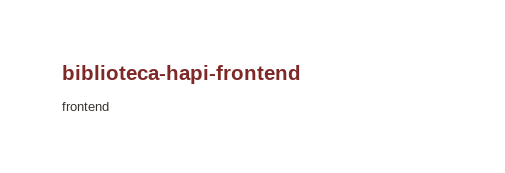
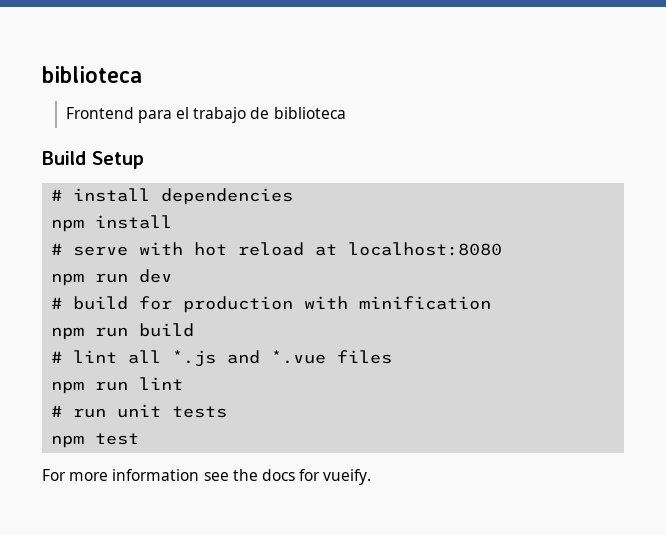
[62,65,301,84] [62,102,109,111] biblioteca-hapi-frontend // frontend -> [42,66,142,83] [65,107,346,123] [42,151,144,169] [51,188,294,205] [51,215,173,232] [51,242,503,256] [51,269,173,286] [51,296,492,313] [51,323,195,340] [51,350,393,367] [51,377,184,394] [51,404,228,418] [51,433,140,448] [42,469,372,485] biblioteca // Frontend para el trabajo de biblioteca // Build Setup // # install dependencies // npm install // # serve with hot reload at localhost:8080 // npm run dev // # build for production with minification // npm run build // # lint all *.js and *.vue files // npm run lint // # run unit tests // npm test // For more information see the docs for vueify.

